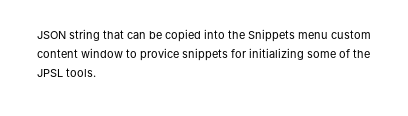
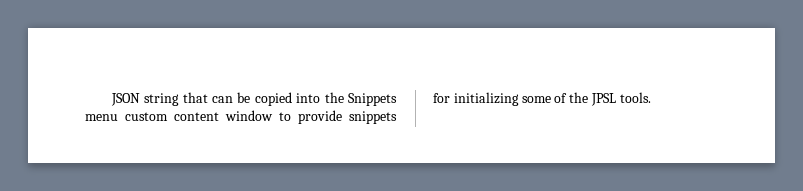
[140,48,179,61] provice -> [298,110,342,124] provide

